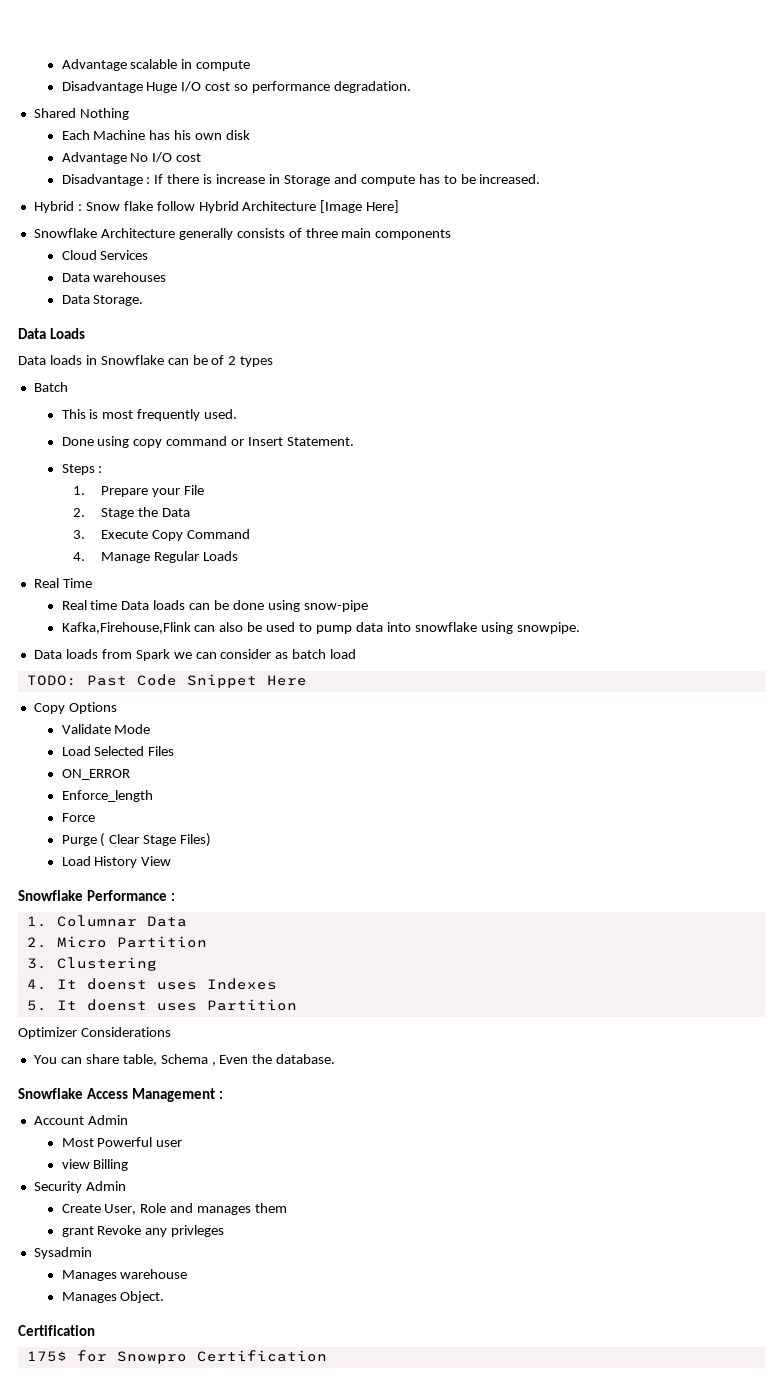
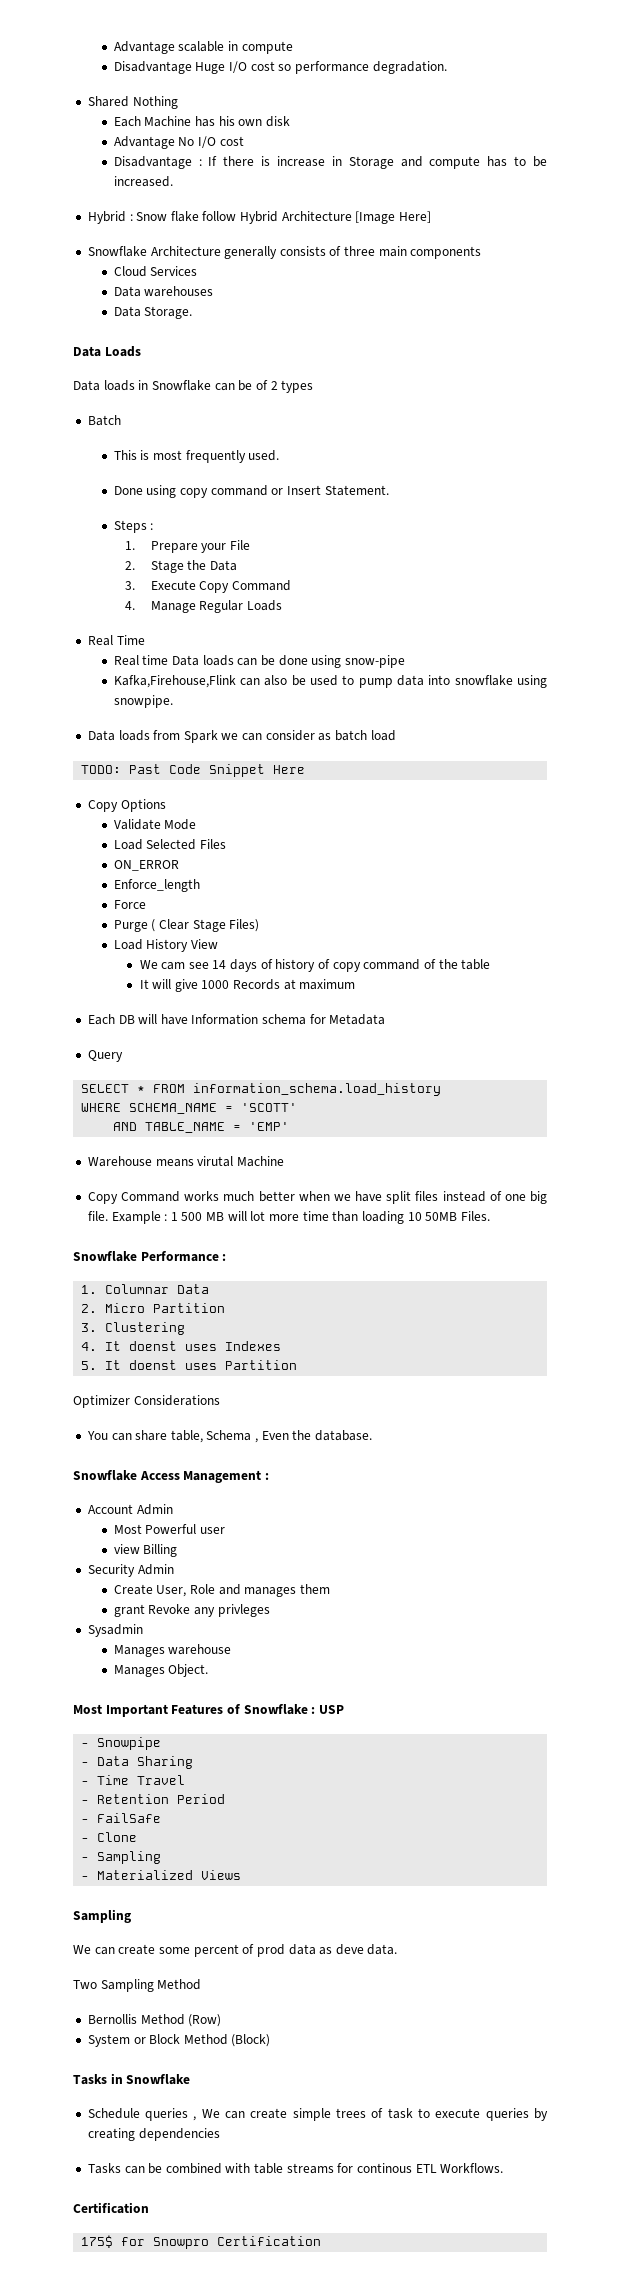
(172, 861) none -> [139,959,491,972] [139,979,356,992] [87,1014,386,1025] [87,1050,123,1062] [81,1083,442,1096] [81,1103,298,1114] [113,1122,290,1133] [87,1156,284,1167] [87,1191,547,1204] [87,1211,490,1224] // We cam see 14 days of history of copy command of the table // It will give 1000 Records at maximum // Each DB will have Information schema for Metadata // Query // SELECT * FROM information_schema.load_history // WHERE SCHEMA_NAME = 'SCOTT' // AND TABLE_NAME = 'EMP' // Warehouse means virutal Machine // Copy Command works much better when we have split files instead of one big file. Example : 1 500 MB will lot more time than loading 10 50MB Files.
(165, 1297) none -> [73,1704,344,1717] [81,1737,162,1750] [81,1756,194,1769] [81,1775,186,1785] [81,1794,226,1804] [81,1813,162,1823] [81,1832,138,1842] [81,1851,162,1864] [81,1870,242,1880] [73,1909,131,1923] [73,1944,398,1957] [73,1979,202,1992] [87,2014,222,2027] [87,2034,271,2047] [73,2073,191,2085] [87,2108,548,2121] [87,2128,220,2141] [87,2163,504,2174] // Most Important Features of Snowflake : USP // - Snowpipe // - Data Sharing // - Time Travel // - Retention Period // - FailSafe // - Clone // - Sampling // - Materialized Views // Sampling // We can create some percent of prod data as deve data. // Two Sampling Method // Bernollis Method (Row) // System or Block Method (Block) // Tasks in Snowflake // Schedule queries , We can create simple trees of task to execute queries by creating dependencies // Tasks can be combined with table streams for continous ETL Workflows.

